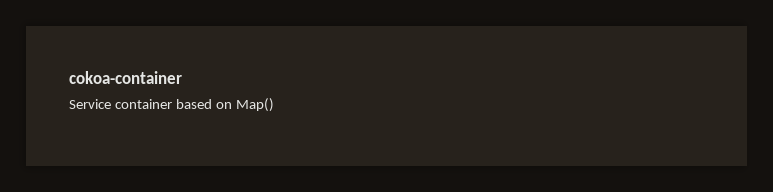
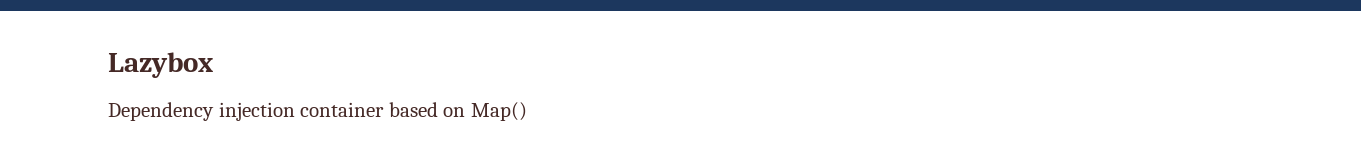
[69,71,182,84] [69,99,111,109] cokoa-container // Service -> [108,52,213,78] [108,102,295,121] Lazybox // Dependency injection

